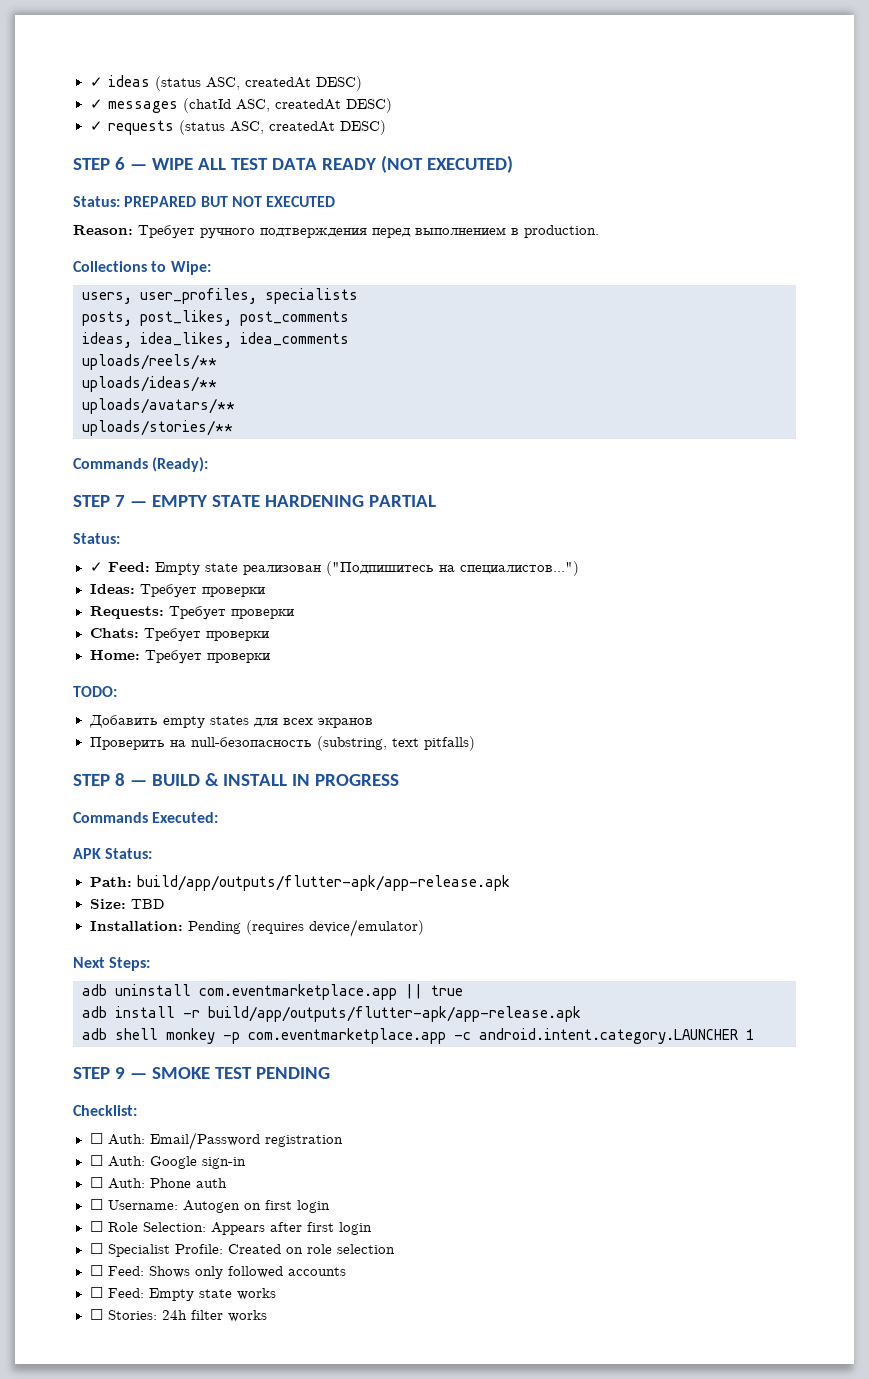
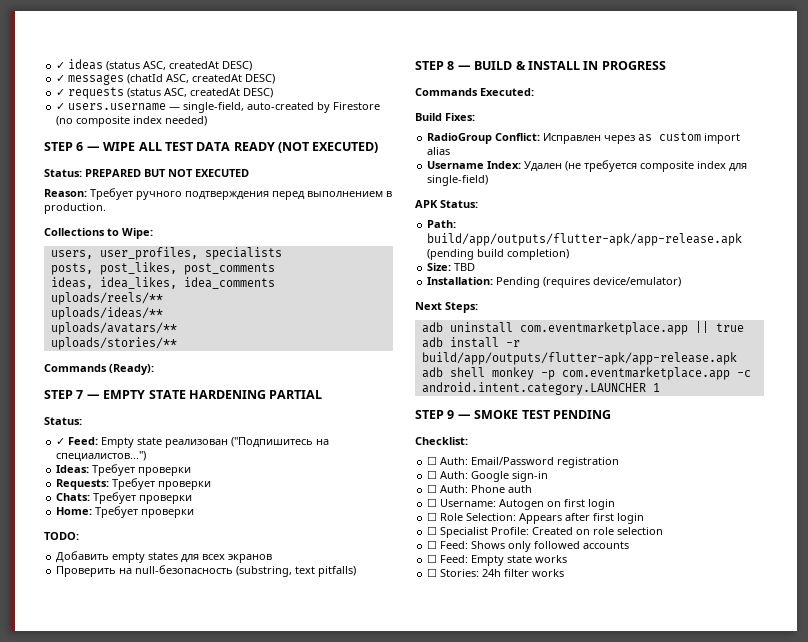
(386, 127) none -> [56,102,381,113] [56,116,208,127] // ✓ users.username — single-field, auto-created by Firestore (no composite index needed)
(219, 817) none -> [415,113,475,121] [427,132,741,144] [427,147,451,155] [427,160,748,172] [427,175,489,186] // Build Fixes: // RadioGroup Conflict: Исправлен через as custom import alias // Username Index: Удален (не требуется composite index для single-field)
(510, 883) none -> [427,249,570,260] (pending build completion)

